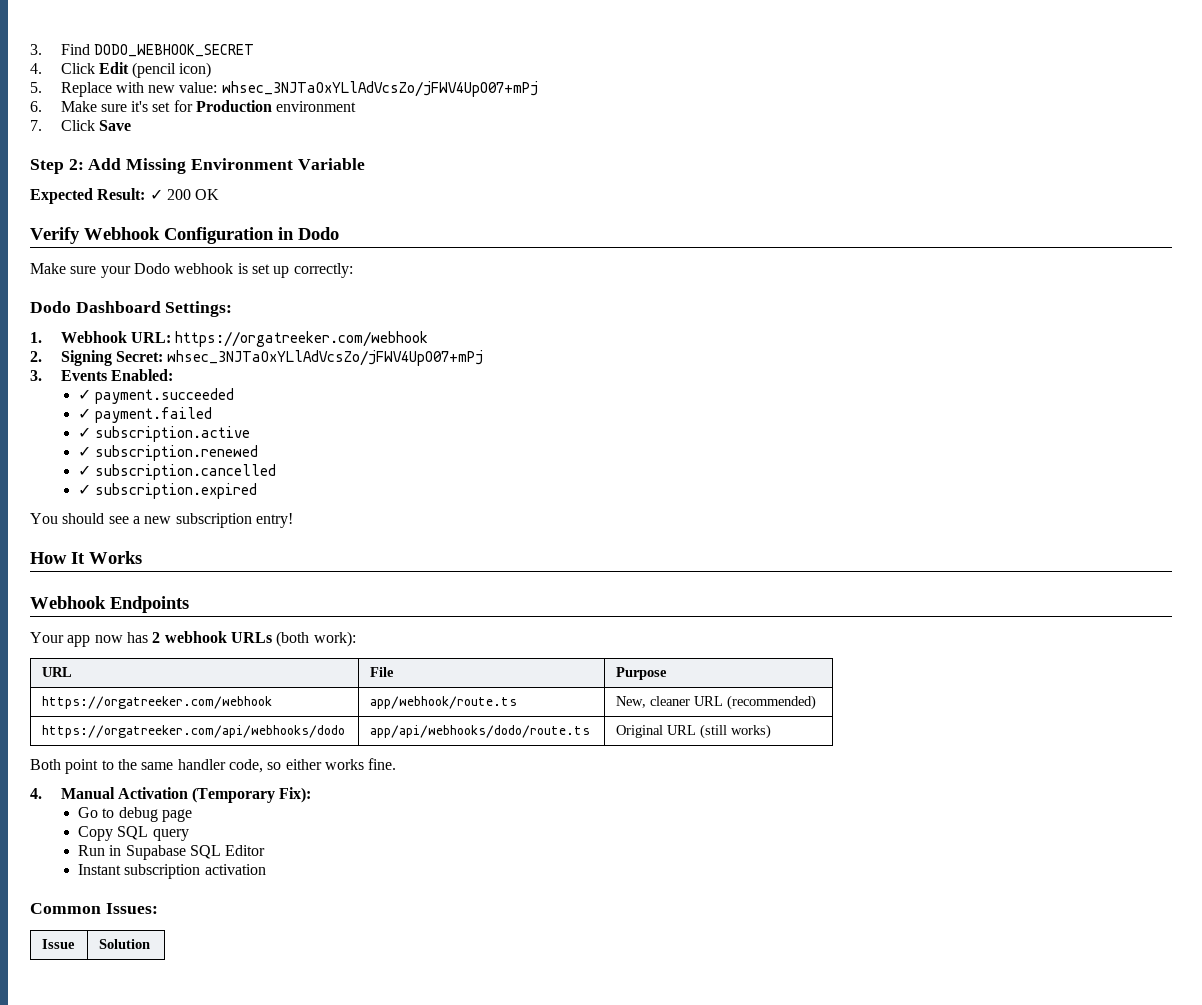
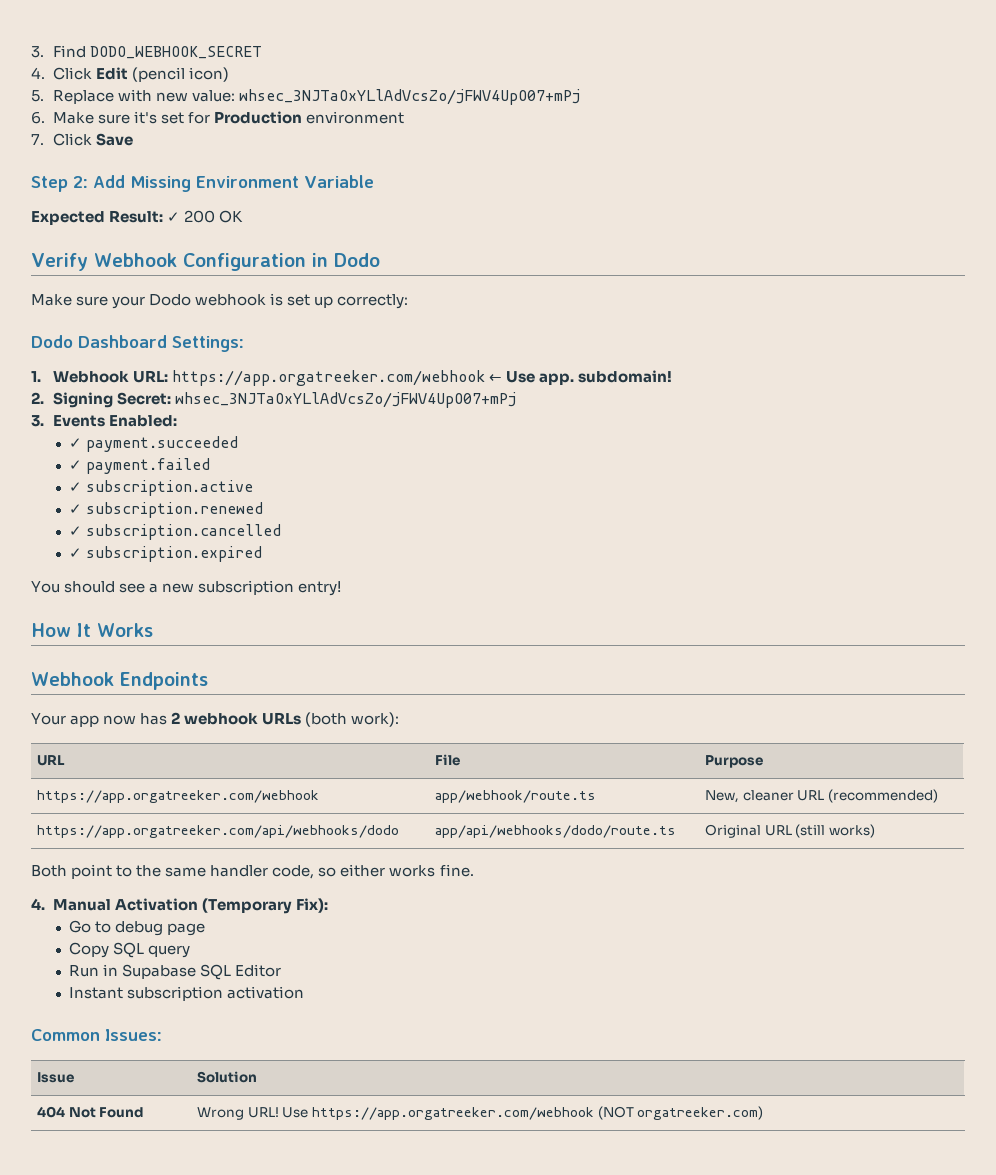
[175,331,429,347] https://orgatreeker.com/webhook -> [171,370,673,386] https://app.orgatreeker.com/webhook ← Use app. subdomain!
[42,696,273,709] https://orgatreeker.com/webhook -> [37,790,320,803] https://app.orgatreeker.com/webhook
[42,725,346,738] https://orgatreeker.com/api/webhooks/dodo -> [37,825,400,838] https://app.orgatreeker.com/api/webhooks/dodo
(151, 944) none -> [37,1106,144,1118] [197,1106,764,1120] // 404 Not Found | Wrong URL! Use https://app.orgatreeker.com/webhook (NOT orgatreeker.com)

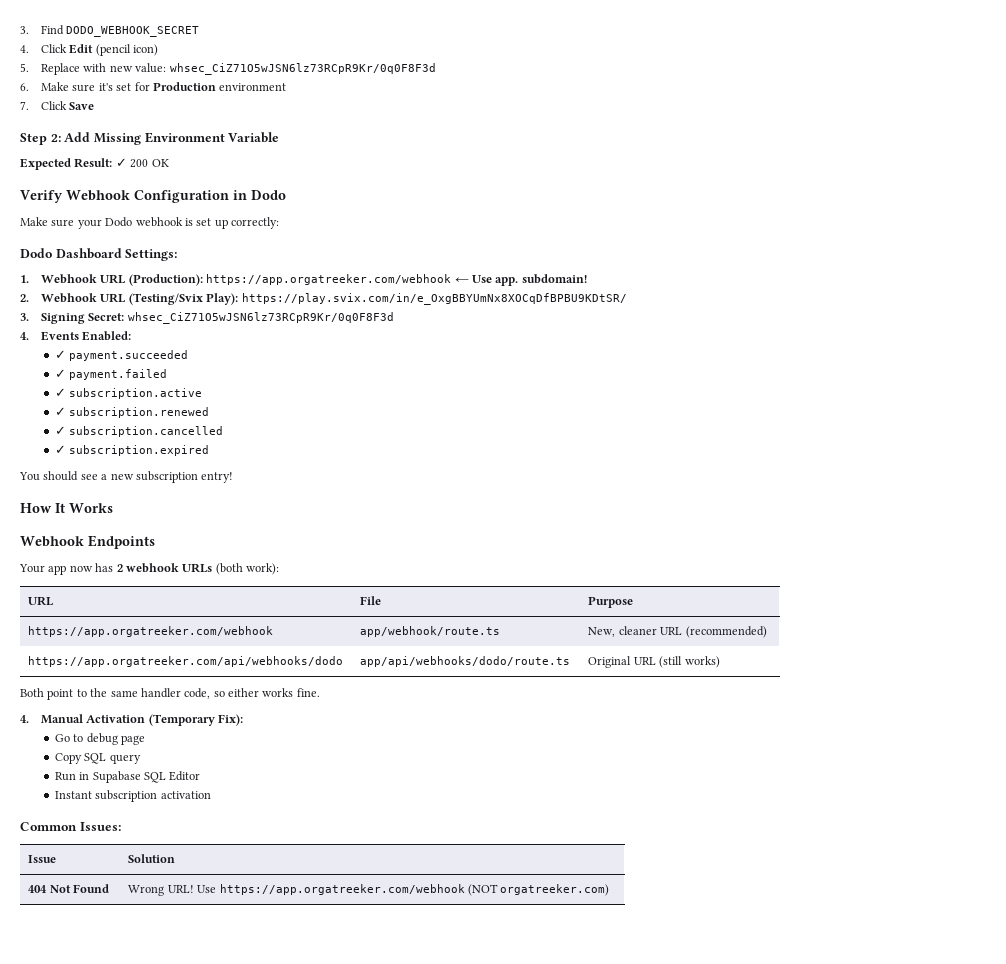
[238,89,580,105] whsec_3NJTaOxYLlAdVcsZo/jFWV4UpO07+mPj -> [169,63,436,75] whsec_CiZ71O5wJSN6lz73RCpR9Kr/0q0F8F3d
[132,370,168,383] URL: -> [100,274,203,286] URL (Production):
[52,392,516,408] [31,415,44,427] Signing Secret: whsec_3NJTaOxYLlAdVcsZo/jFWV4UpO07+mPj // 3. -> [41,293,627,305] [20,312,394,324] [20,332,29,340] Webhook URL (Testing/Svix Play): https://play.svix.com/in/e_OxgBBYUmNx8XOCqDfBPBU9KDtSR/ // 3. Signing Secret: whsec_CiZ71O5wJSN6lz73RCpR9Kr/0q0F8F3d // 4.

